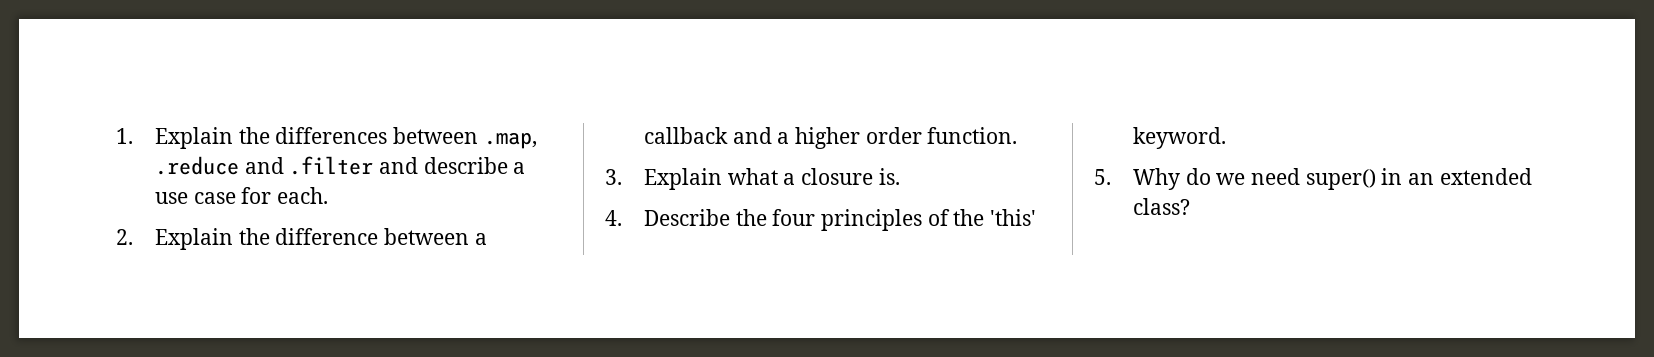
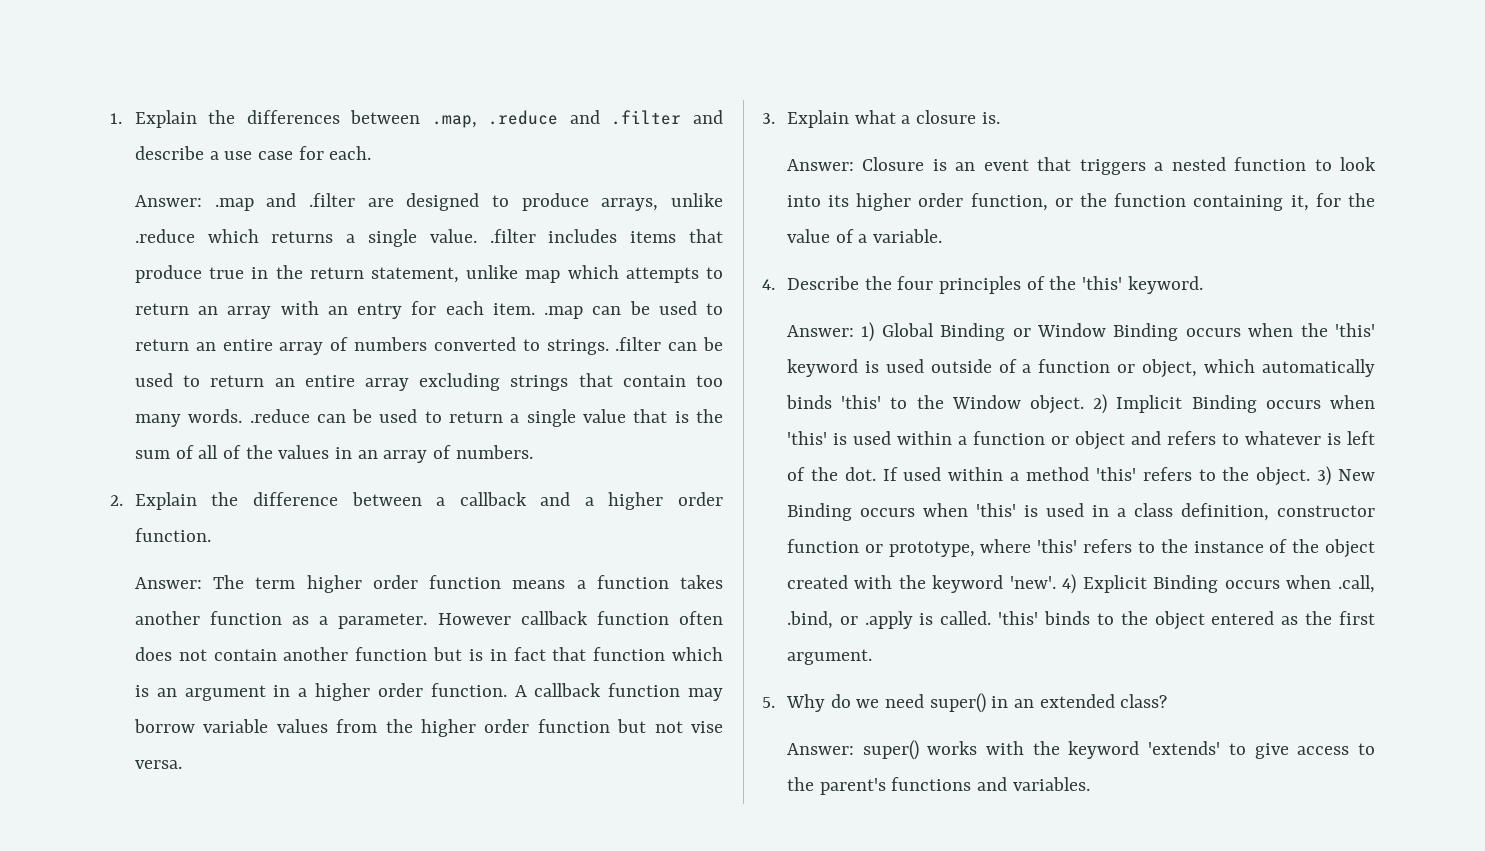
(329, 195) none -> [134,193,724,211] [134,229,723,247] [134,265,723,283] [134,301,723,319] [134,337,723,355] [134,373,723,391] [134,409,723,427] [134,445,533,463] // Answer: .map and .filter are designed to produce arrays, unlike .reduce which returns a single value. .filter includes items that produce true in the return statement, unlike map which attempts to return an array with an entry for each item. .map can be used to return an entire array of numbers converted to strings. .filter can be used to return an entire array excluding strings that contain too many words. .reduce can be used to return a single value that is the sum of all of the values in an array of numbers.
(1018, 135) none -> [134,575,724,593] [134,611,723,629] [134,647,724,661] [134,683,724,701] [133,719,723,737] [134,760,182,769] // Answer: The term higher order function means a function takes another function as a parameter. However callback function often does not contain another function but is in fact that function which is an argument in a higher order function. A callback function may borrow variable values from the higher order function but not vise versa.
(900, 176) none -> [786,157,1376,175] [786,193,1375,211] [786,229,942,243] // Answer: Closure is an event that triggers a nested function to look into its higher order function, or the function containing it, for the value of a variable.
(1226, 138) none -> [786,322,1375,342] [786,359,1375,378] [785,394,1375,414] [786,431,1375,450] [786,466,1375,486] [786,503,1375,521] [786,539,1375,558] [786,574,1375,594] [786,611,1375,630] [786,649,872,665] // Answer: 1) Global Binding or Window Binding occurs when the 'this' keyword is used outside of a function or object, which automatically binds 'this' to the Window object. 2) Implicit Binding occurs when 'this' is used within a function or object and refers to whatever is left of the dot. If used within a method 'this' refers to the object. 3) New Binding occurs when 'this' is used in a class definition, constructor function or prototype, where 'this' refers to the instance of the object created with the keyword 'new'. 4) Explicit Binding occurs when .call, .bind, or .apply is called. 'this' binds to the object entered as the first argument.
(1190, 206) none -> [786,740,1375,760] [786,777,1090,795] // Answer: super() works with the keyword 'extends' to give access to the parent's functions and variables.

